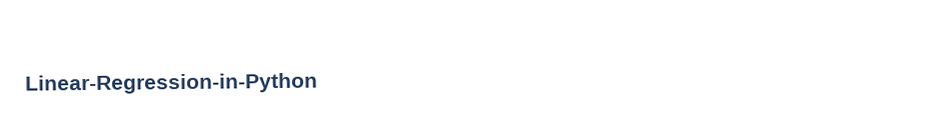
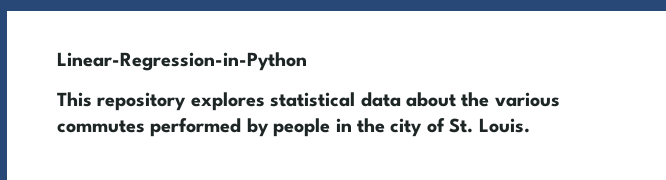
(318, 83) none -> [57,92,560,111] [57,118,530,137] // This repository explores statistical data about the various commutes performed by people in the city of St. Louis.

